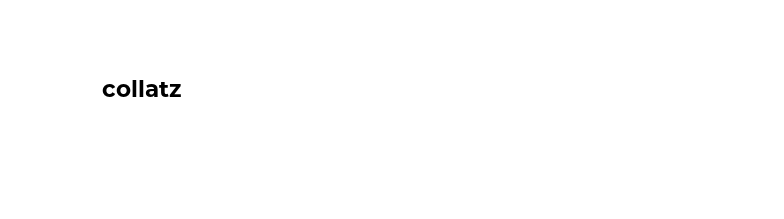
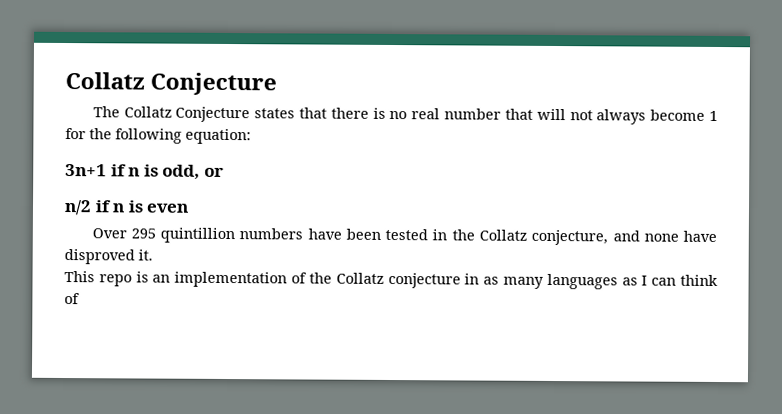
[102,80,181,97] collatz -> [65,72,278,96] [92,106,719,125] [65,128,251,145] [65,164,224,180] [64,200,190,216] [91,227,718,246] [64,249,153,265] [64,271,718,290] [64,293,80,305] Collatz Conjecture // The Collatz Conjecture states that there is no real number that will not always become 1 for the following equation: // 3n+1 if n is odd, or // n/2 if n is even // Over 295 quintillion numbers have been tested in the Collatz conjecture, and none have disproved it. // This repo is an implementation of the Collatz conjecture in as many languages as I can think of

